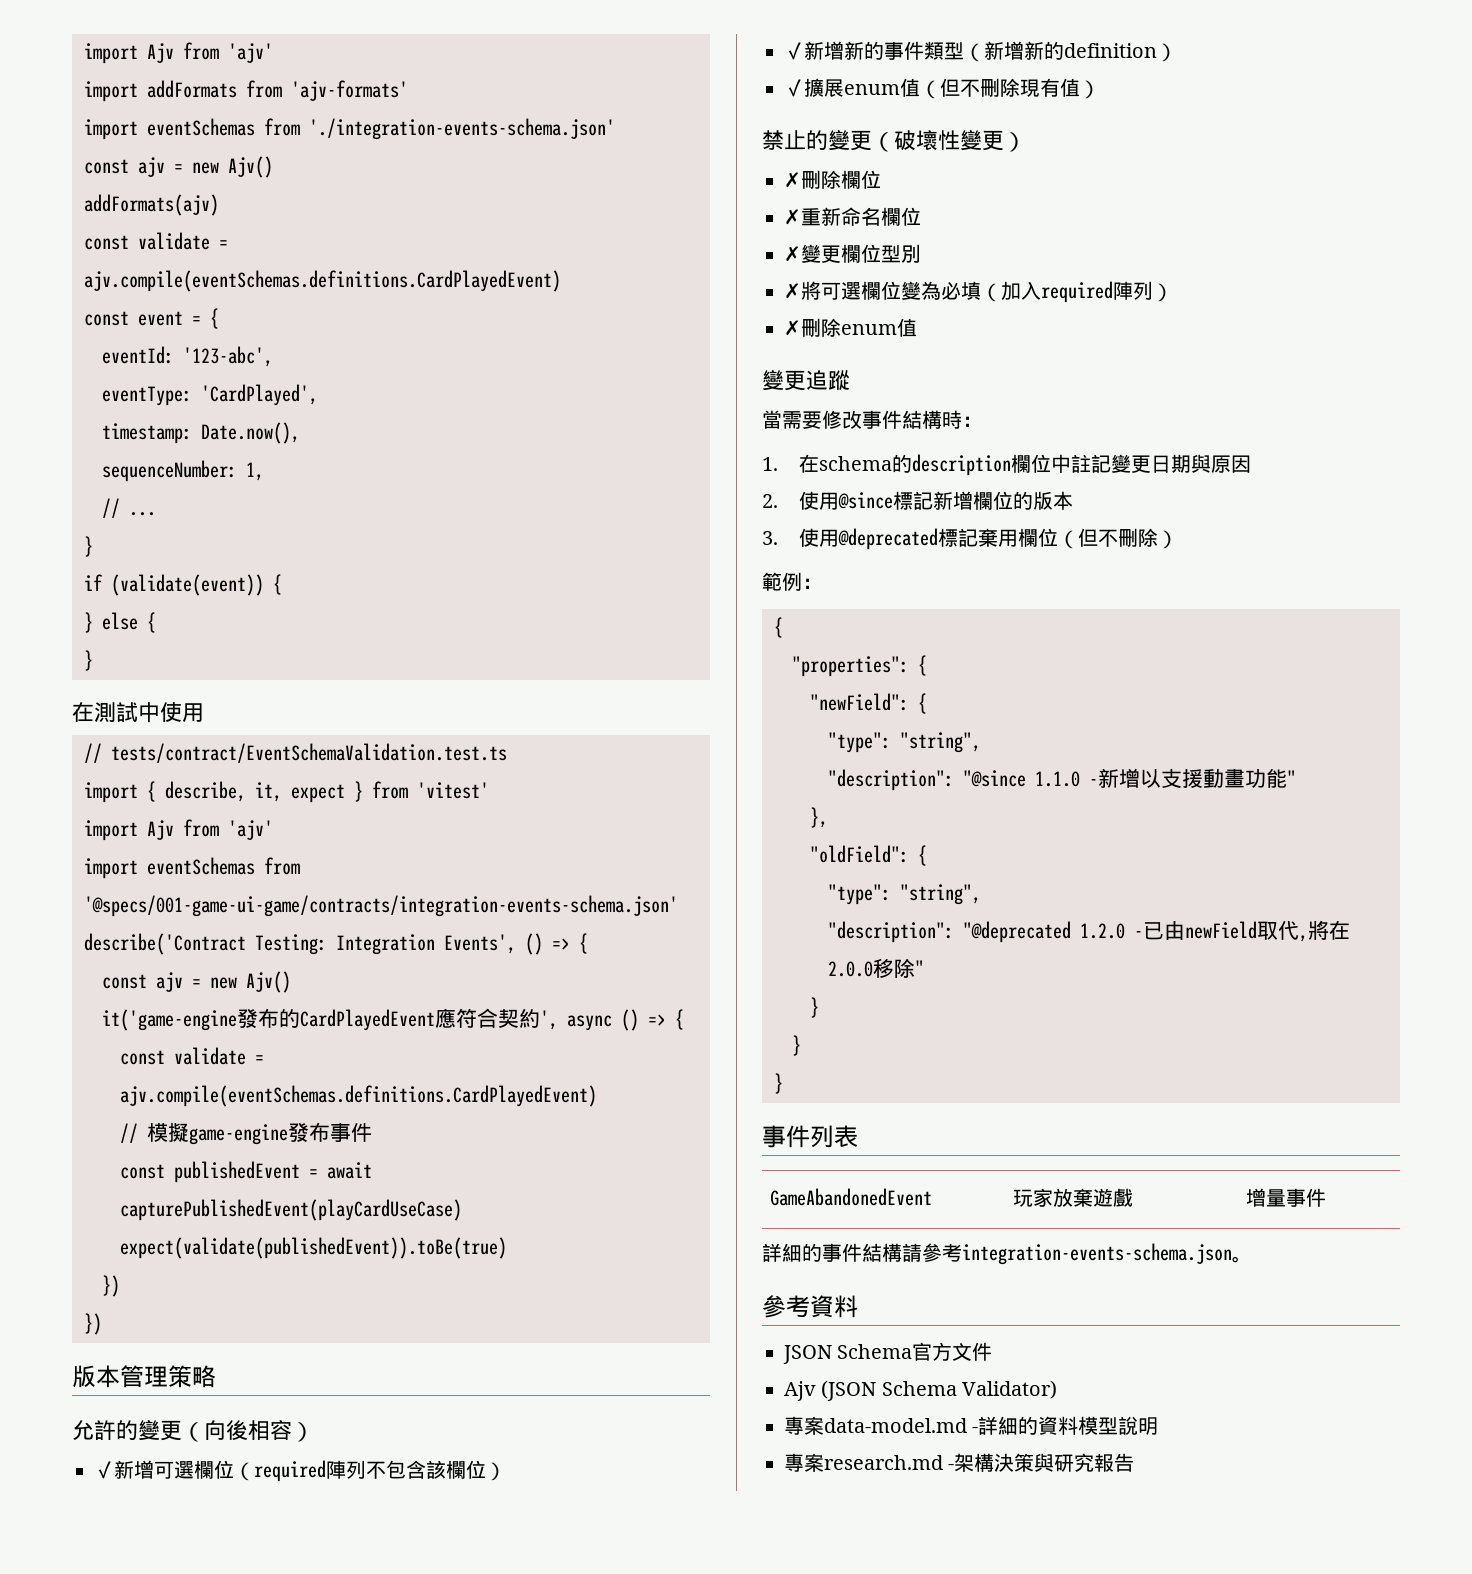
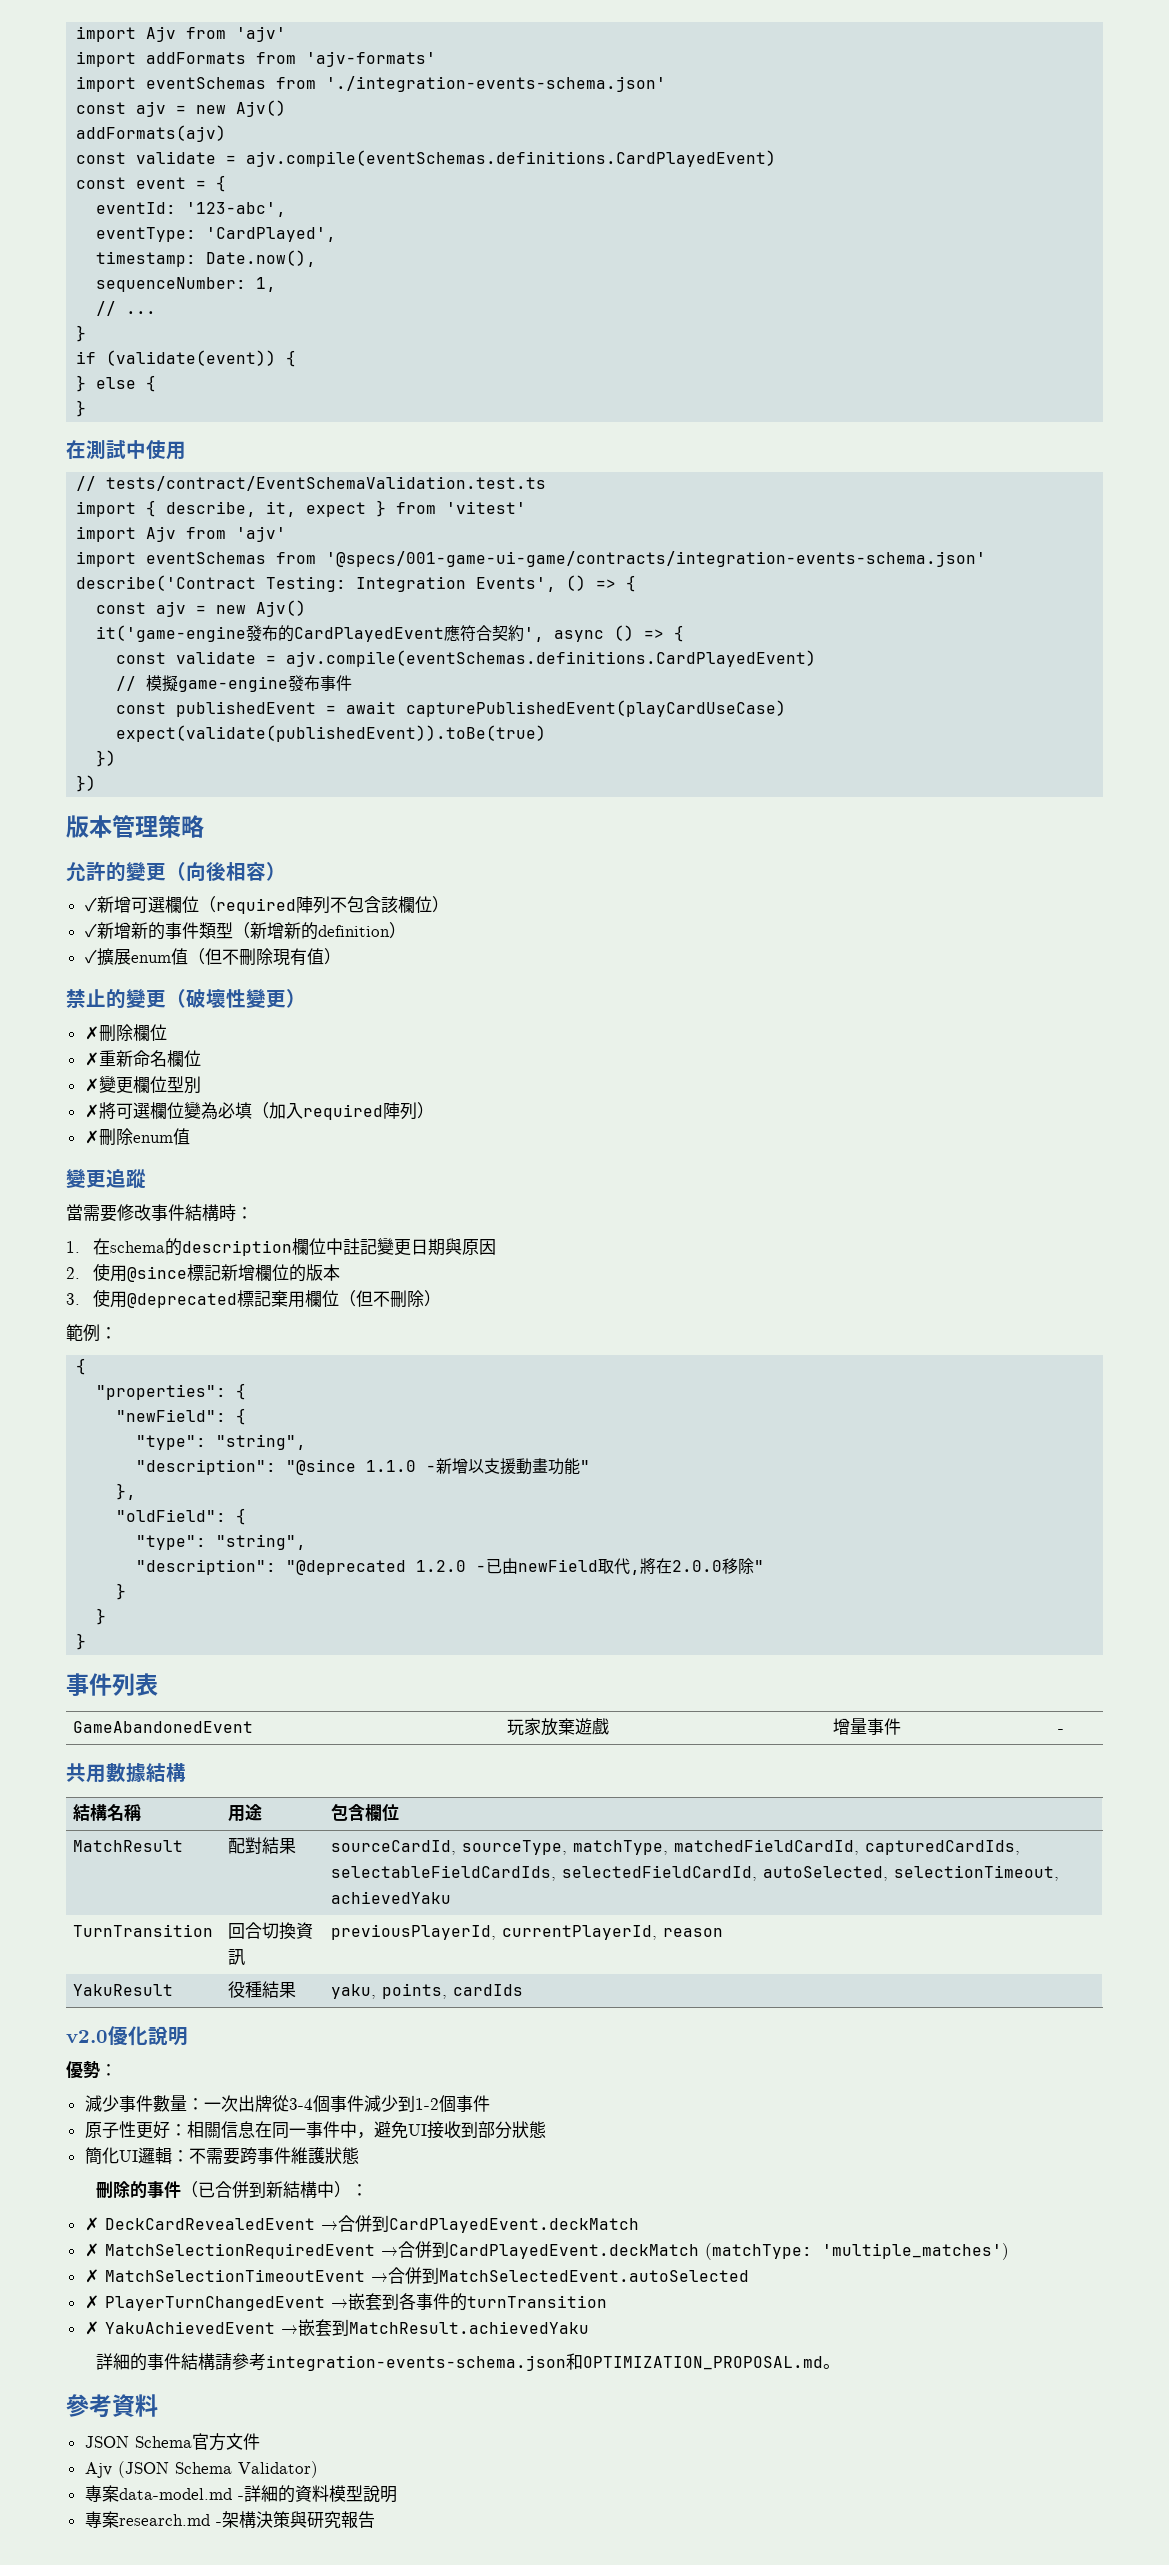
(1327, 1197) none -> [1058,1729,1065,1733] [66,1763,186,1783] [73,1804,142,1821] [228,1804,263,1822] [331,1803,400,1821] [73,1840,184,1852] [228,1837,297,1854] [331,1839,1021,1855] [331,1865,1060,1881] [331,1891,452,1904] [73,1924,214,1937] [228,1922,314,1940] [228,1948,246,1966] [331,1924,724,1940] [73,1984,174,1996] [228,1981,297,1998] [331,1983,524,1999] [66,2026,188,2046] [66,2061,117,2079] [84,2095,490,2112] [84,2121,546,2139] [84,2147,359,2165] [96,2181,369,2198] [84,2215,639,2233] [84,2241,1009,2260] [84,2267,749,2284] [84,2293,607,2311] [84,2319,589,2337] | - // 共用數據結構 // 結構名稱 | 用途 | 包含欄位 // MatchResult | 配對結果 | sourceCardId, sourceType, matchType, matchedFieldCardId, capturedCardIds, selectableFieldCardIds, selectedFieldCardId, autoSelected, selectionTimeout, achievedYaku // TurnTransition | 回合切換資訊 | previousPlayerId, currentPlayerId, reason // YakuResult | 役種結果 | yaku, points, cardIds // v2.0優化說明 // 優勢： // 減少事件數量：一次出牌從3-4個事件減少到1-2個事件 // 原子性更好：相關信息在同一事件中，避免UI接收到部分狀態 // 簡化UI邏輯：不需要跨事件維護狀態 // 刪除的事件（已合併到新結構中）： // ✗ DeckCardRevealedEvent →合併到CardPlayedEvent.deckMatch // ✗ MatchSelectionRequiredEvent →合併到CardPlayedEvent.deckMatch (matchType: 'multiple_matches') // ✗ MatchSelectionTimeoutEvent →合併到MatchSelectedEvent.autoSelected // ✗ PlayerTurnChangedEvent →嵌套到各事件的turnTransition // ✗ YakuAchievedEvent →嵌套到MatchResult.achievedYaku
(1232, 1254) none -> [566,2353,824,2370] 和OPTIMIZATION_PROPOSAL.md

